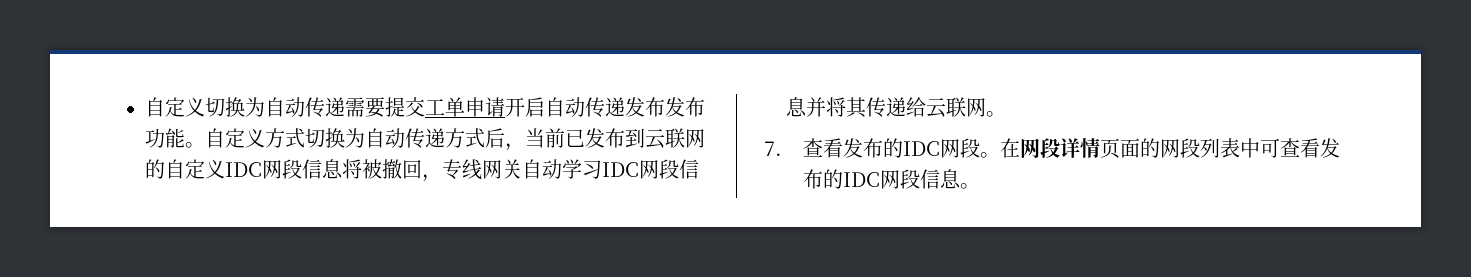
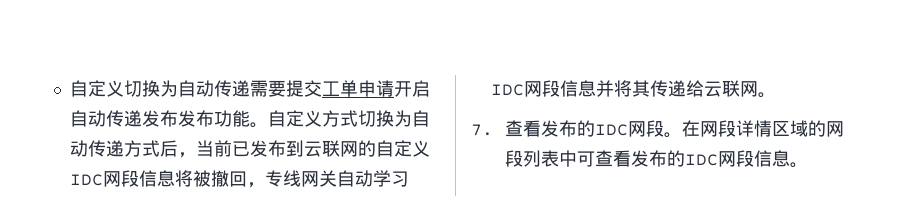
[1099,138,1140,158] 页面 -> [771,120,808,137] 区域

